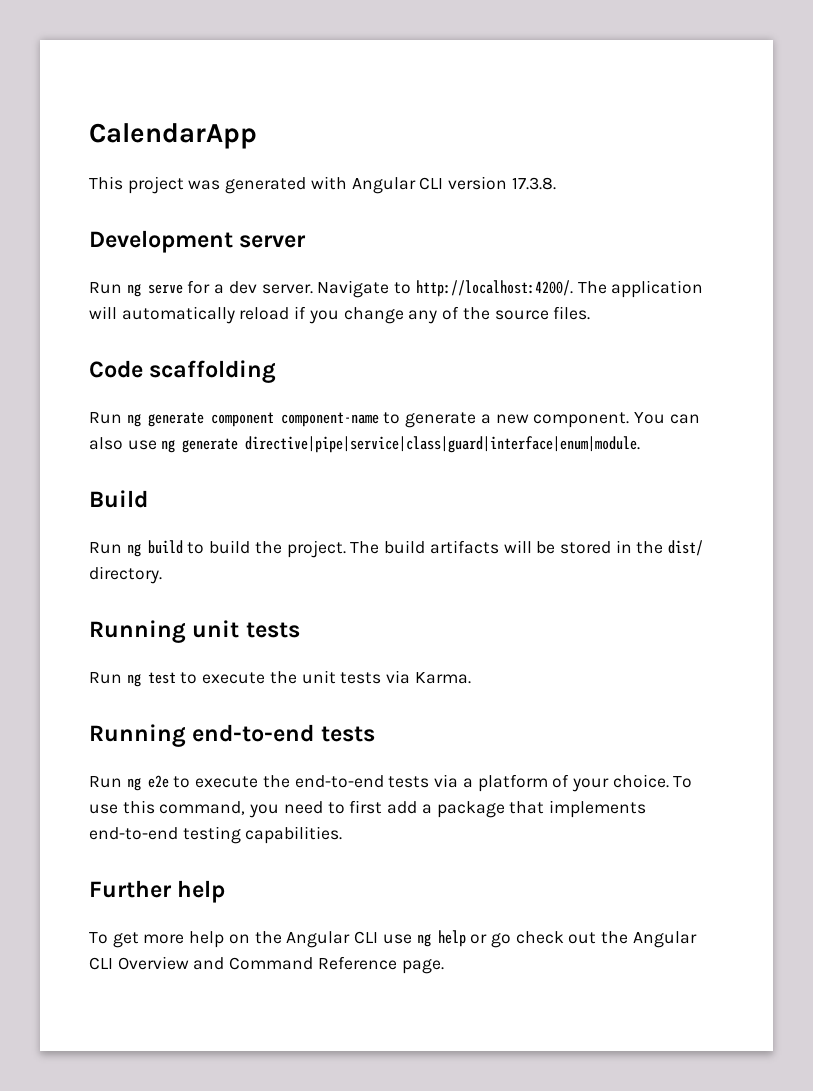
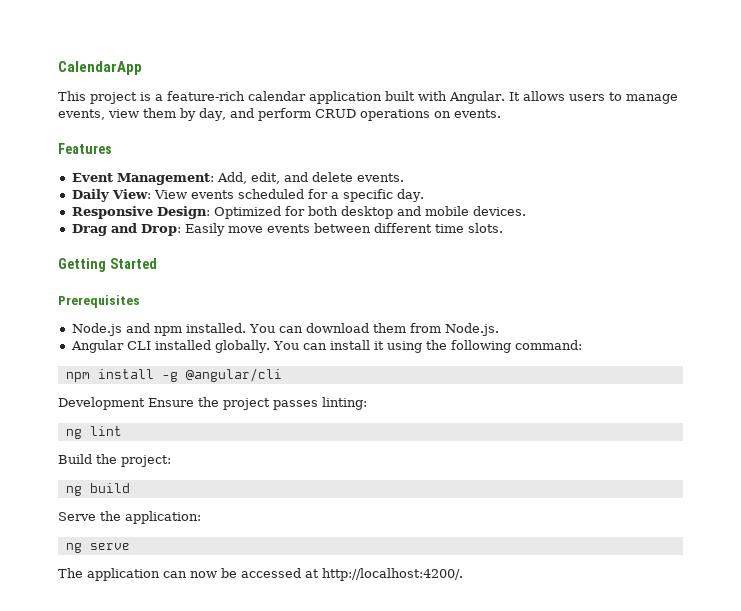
[188,176,556,194] [89,230,307,253] [89,280,704,298] [89,306,591,324] [89,360,277,383] [89,412,700,428] [89,436,641,453] [89,490,148,508] [89,540,704,558] [89,566,162,584] [89,620,300,643] [89,670,471,687] [89,724,375,747] [89,774,693,792] [89,800,646,818] [89,826,343,844] [89,880,226,903] [89,930,697,948] [89,956,444,974] was generated with Angular CLI version 17.3.8. // Development server // Run ng serve for a dev server. Navigate to http://localhost:4200/. The application will automatically reload if you change any of the source files. // Code scaffolding // Run ng generate component component-name to generate a new component. You can also use ng generate directive|pipe|service|class|guard|interface|enum|module. // Build // Run ng build to build the project. The build artifacts will be stored in the dist/ directory. // Running unit tests // Run ng test to execute the unit tests via Karma. // Running end-to-end tests // Run ng e2e to execute the end-to-end tests via a platform of your choice. To use this command, you need to first add a package that implements end-to-end testing capabilities. // Further help // To get more help on the Angular CLI use ng help or go check out the Angular CLI Overview and Command Reference page. -> [140,91,678,104] [58,108,501,121] [58,143,112,154] [71,172,404,185] [71,189,424,202] [71,206,526,219] [71,223,503,236] [58,258,157,272] [58,295,140,308] [71,323,499,336] [70,340,582,353] [65,368,282,382] [58,397,367,410] [65,426,122,439] [58,454,171,467] [65,483,130,496] [58,511,201,524] [65,543,130,553] [58,568,463,581] is a feature-rich calendar application built with Angular. It allows users to manage events, view them by day, and perform CRUD operations on events. // Features // Event Management: Add, edit, and delete events. // Daily View: View events scheduled for a specific day. // Responsive Design: Optimized for both desktop and mobile devices. // Drag and Drop: Easily move events between different time slots. // Getting Started // Prerequisites // Node.js and npm installed. You can download them from Node.js. // Angular CLI installed globally. You can install it using the following command: // npm install -g @angular/cli // Development Ensure the project passes linting: // ng lint // Build the project: // ng build // Serve the application: // ng serve // The application can now be accessed at http://localhost:4200/.

